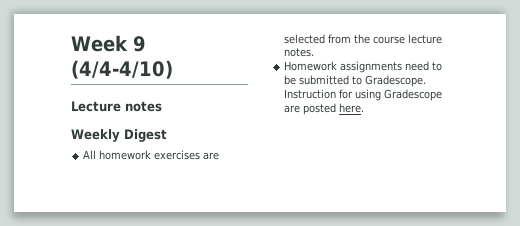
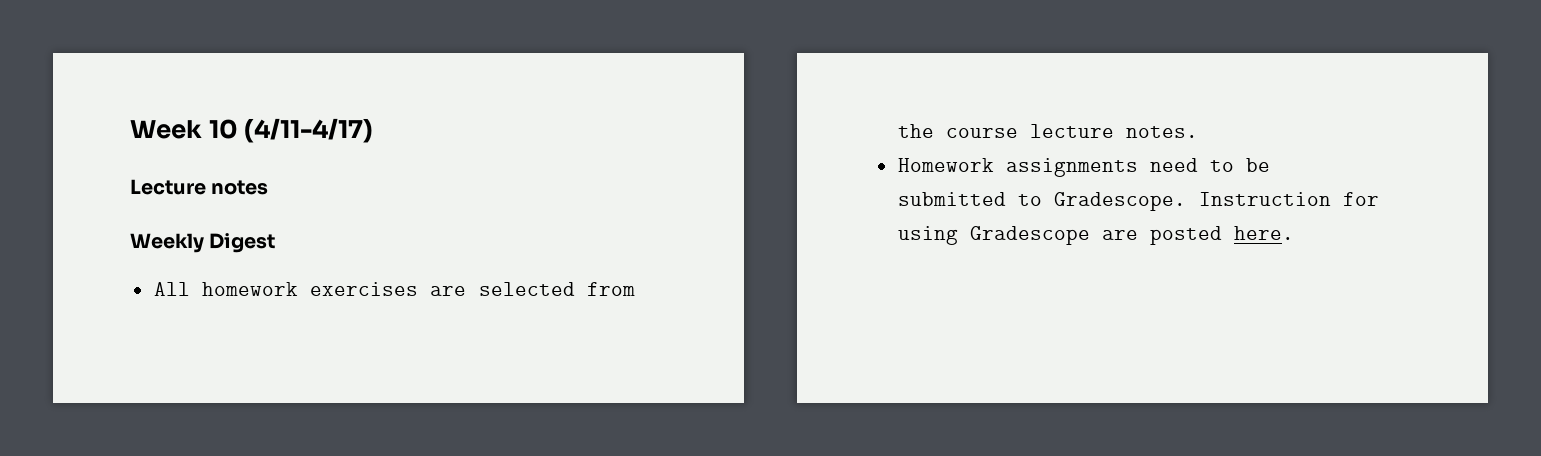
[132,36,146,52] [71,60,173,79] 9 (4/4-4/10) -> [208,118,374,143] 10 (4/11-4/17)

